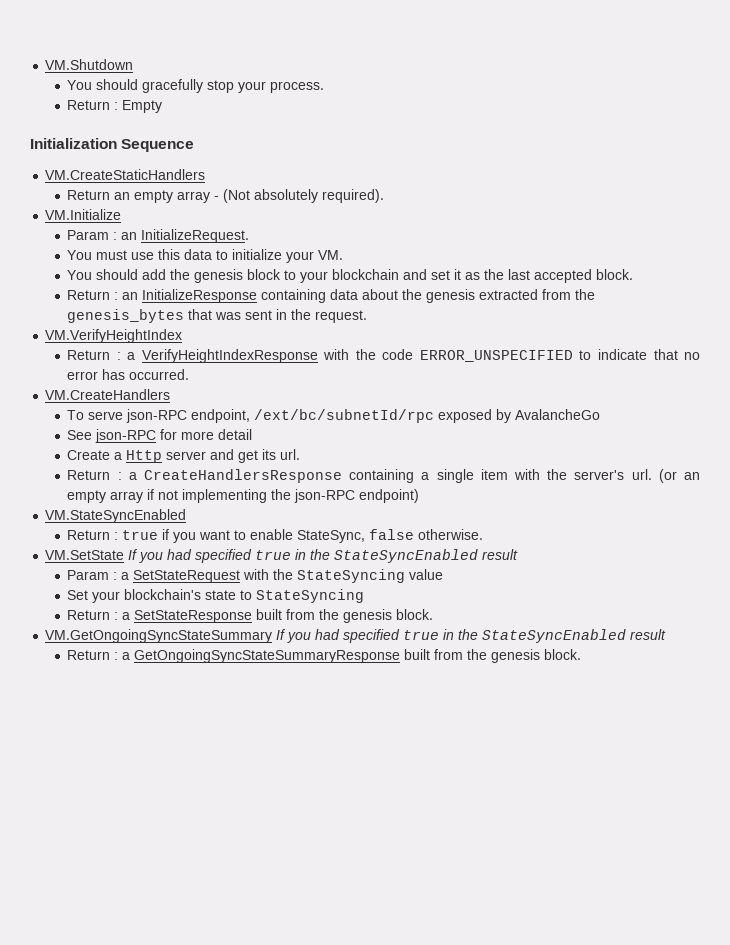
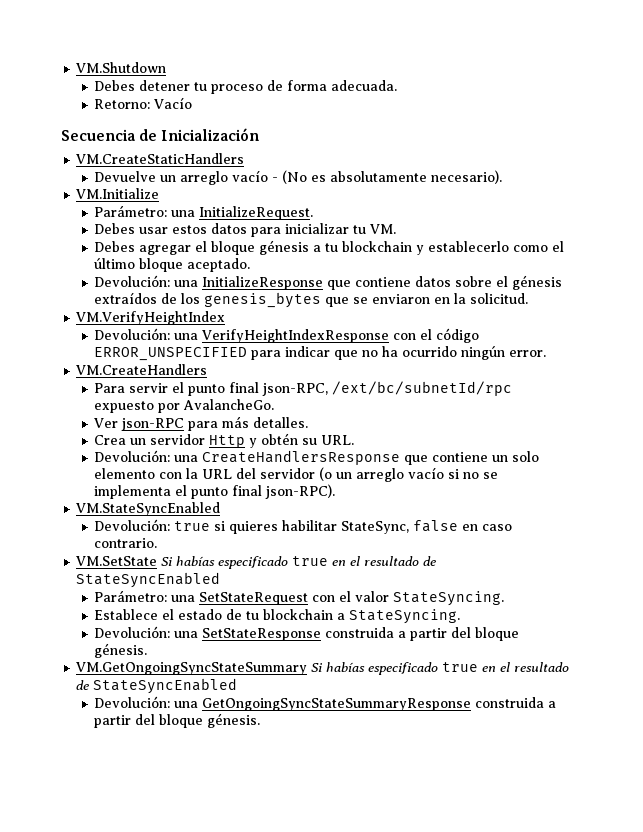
[67,79,325,93] [67,100,163,113] [30,138,195,152] [45,169,206,180] [67,189,385,203] [45,209,122,220] [67,229,250,243] [67,249,344,263] [67,269,634,283] [67,289,596,303] [67,309,368,323] [45,329,183,343] [67,349,700,363] [67,369,190,380] [45,389,171,400] [67,409,601,423] [67,429,253,443] [67,449,301,463] [67,469,700,483] [67,489,420,503] [45,509,187,523] [67,529,484,543] [45,549,519,563] [67,569,444,583] [67,589,365,603] [67,609,434,623] [45,629,667,643] [67,649,582,663] You should gracefully stop your process. // Return : Empty // Initialization Sequence // VM.CreateStaticHandlers // Return an empty array - (Not absolutely required). // VM.Initialize // Param : an InitializeRequest. // You must use this data to initialize your VM. // You should add the genesis block to your blockchain and set it as the last accepted block. // Return : an InitializeResponse containing data about the genesis extracted from the genesis_bytes that was sent in the request. // VM.VerifyHeightIndex // Return : a VerifyHeightIndexResponse with the code ERROR_UNSPECIFIED to indicate that no error has occurred. // VM.CreateHandlers // To serve json-RPC endpoint, /ext/bc/subnetId/rpc exposed by AvalancheGo // See json-RPC for more detail // Create a Http server and get its url. // Return : a CreateHandlersResponse containing a single item with the server's url. (or an empty array if not implementing the json-RPC endpoint) // VM.StateSyncEnabled // Return : true if you want to enable StateSync, false otherwise. // VM.SetState If you had specified true in the StateSyncEnabled result // Param : a SetStateRequest with the StateSyncing value // Set your blockchain's state to StateSyncing // Return : a SetStateResponse built from the genesis block. // VM.GetOngoingSyncStateSummary If you had specified true in the StateSyncEnabled result // Return : a GetOngoingSyncStateSummaryResponse built from the genesis block. -> [94,80,398,94] [94,97,193,109] [61,128,260,141] [76,153,245,164] [94,170,503,185] [76,188,160,199] [94,205,314,220] [94,223,397,237] [94,240,565,255] [94,258,251,272] [94,275,563,290] [94,292,529,308] [76,311,226,325] [94,328,480,343] [94,346,547,361] [76,364,208,375] [94,381,513,396] [94,399,275,413] [94,416,309,431] [94,433,355,448] [94,450,540,465] [94,467,499,482] [94,484,336,499] [76,502,221,516] [94,519,513,534] [94,538,158,548] [76,556,437,569] [76,572,221,588] [94,590,505,606] [94,609,461,624] [94,626,520,641] [94,643,148,658] [76,662,570,675] [76,678,238,694] [94,696,557,711] [94,713,261,728] Debes detener tu proceso de forma adecuada. // Retorno: Vacío // Secuencia de Inicialización // VM.CreateStaticHandlers // Devuelve un arreglo vacío - (No es absolutamente necesario). // VM.Initialize // Parámetro: una InitializeRequest. // Debes usar estos datos para inicializar tu VM. // Debes agregar el bloque génesis a tu blockchain y establecerlo como el último bloque aceptado. // Devolución: una InitializeResponse que contiene datos sobre el génesis extraídos de los genesis_bytes que se enviaron en la solicitud. // VM.VerifyHeightIndex // Devolución: una VerifyHeightIndexResponse con el código ERROR_UNSPECIFIED para indicar que no ha ocurrido ningún error. // VM.CreateHandlers // Para servir el punto final json-RPC, /ext/bc/subnetId/rpc expuesto por AvalancheGo. // Ver json-RPC para más detalles. // Crea un servidor Http y obtén su URL. // Devolución: una CreateHandlersResponse que contiene un solo elemento con la URL del servidor (o un arreglo vacío si no se implementa el punto final json-RPC). // VM.StateSyncEnabled // Devolución: true si quieres habilitar StateSync, false en caso contrario. // VM.SetState Si habías especificado true en el resultado de StateSyncEnabled // Parámetro: una SetStateRequest con el valor StateSyncing. // Establece el estado de tu blockchain a StateSyncing. // Devolución: una SetStateResponse construida a partir del bloque génesis. // VM.GetOngoingSyncStateSummary Si habías especificado true en el resultado de StateSyncEnabled // Devolución: una GetOngoingSyncStateSummaryResponse construida a partir del bloque génesis.

